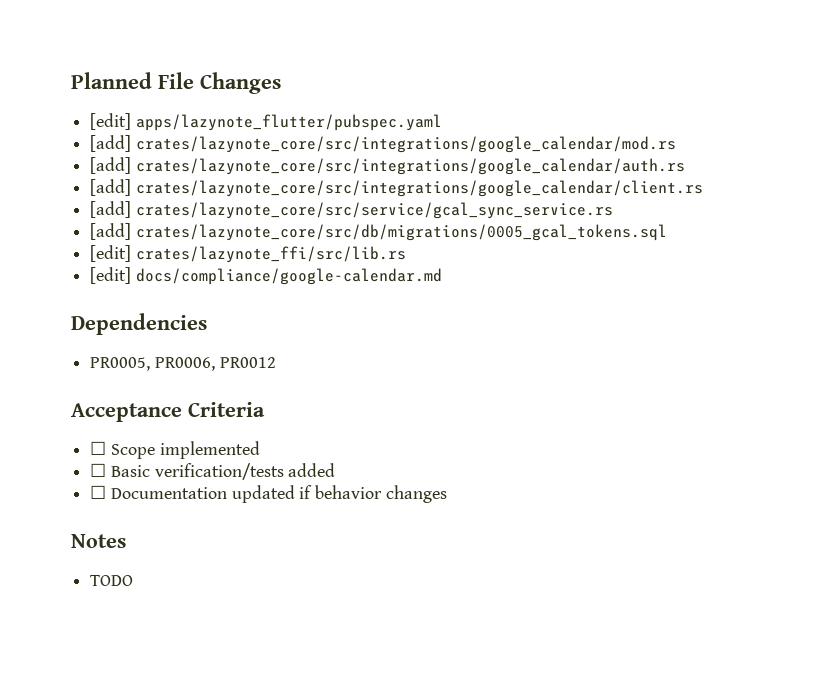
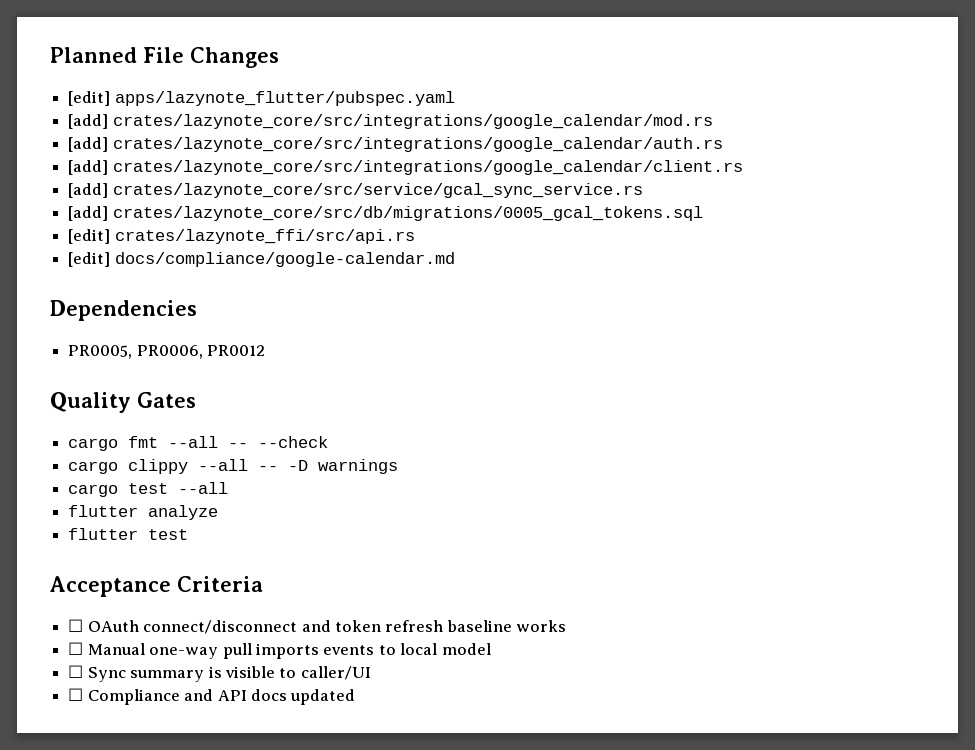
[135,246,406,263] crates/lazynote_ffi/src/lib.rs -> [114,229,415,244] crates/lazynote_ffi/src/api.rs
[71,402,265,422] [90,441,260,459] [90,463,336,480] [90,485,447,503] [71,534,126,548] [90,575,134,586] Acceptance Criteria // ☐ Scope implemented // ☐ Basic verification/tests added // ☐ Documentation updated if behavior changes // Notes // TODO -> [50,392,196,413] [68,436,329,451] [68,459,399,474] [68,482,229,497] [68,505,219,520] [68,528,189,540] [50,576,263,597] [68,619,567,634] [68,642,491,659] [68,665,371,682] [68,688,356,705] Quality Gates // cargo fmt --all -- --check // cargo clippy --all -- -D warnings // cargo test --all // flutter analyze // flutter test // Acceptance Criteria // ☐ OAuth connect/disconnect and token refresh baseline works // ☐ Manual one-way pull imports events to local model // ☐ Sync summary is visible to caller/UI // ☐ Compliance and API docs updated

